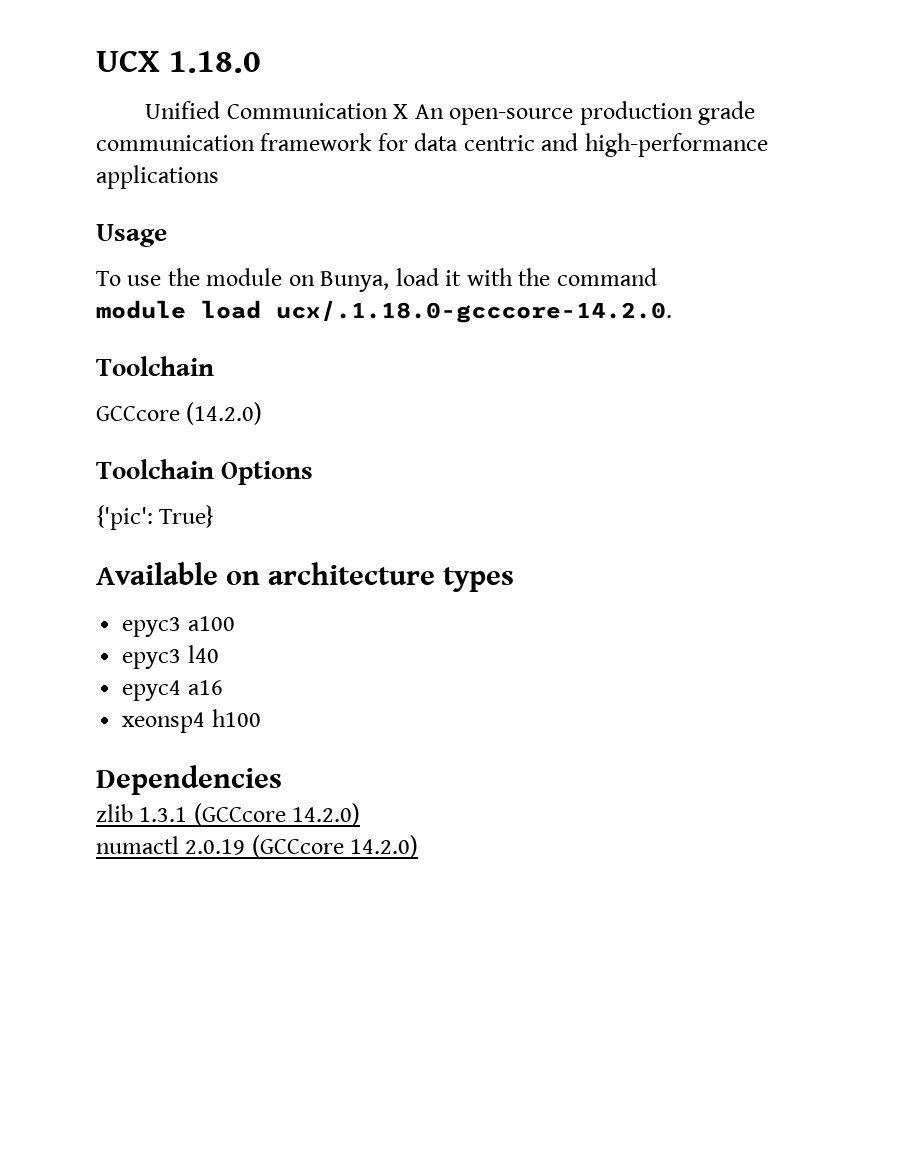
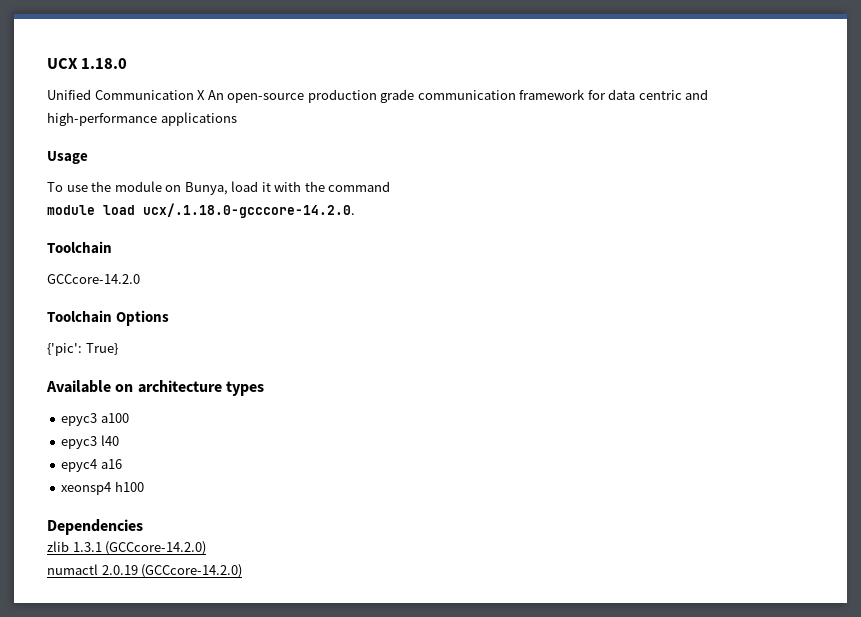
[96,402,263,425] GCCcore (14.2.0) -> [47,274,140,284] GCCcore-14.2.0
[193,803,361,826] (GCCcore 14.2.0) -> [105,541,207,555] (GCCcore-14.2.0)
[251,835,419,858] (GCCcore 14.2.0) -> [141,564,243,578] (GCCcore-14.2.0)

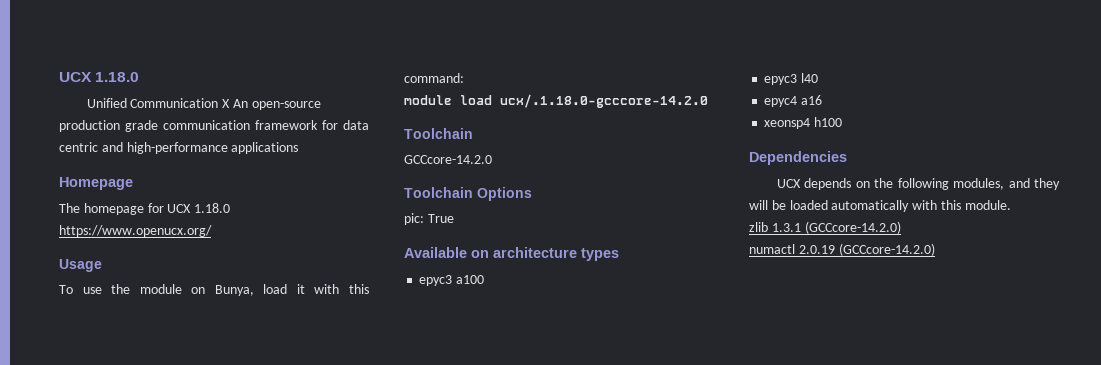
(237, 119) none -> [59,177,133,190] [59,203,231,215] [59,225,212,237] // Homepage // The homepage for UCX 1.18.0 https://www.openucx.org/
[304,181,391,192] the command -> [348,284,369,294] [404,73,464,83] this command:
[143,203,355,218] ucx/.1.18.0-gcccore-14.2.0. -> [500,94,708,108] ucx/.1.18.0-gcccore-14.2.0
[47,343,118,356] {'pic': True} -> [404,213,454,225] pic: True
(143, 527) none -> [776,178,1060,190] [749,200,1011,212] // UCX depends on the following modules, and they will be loaded automatically with this module.

